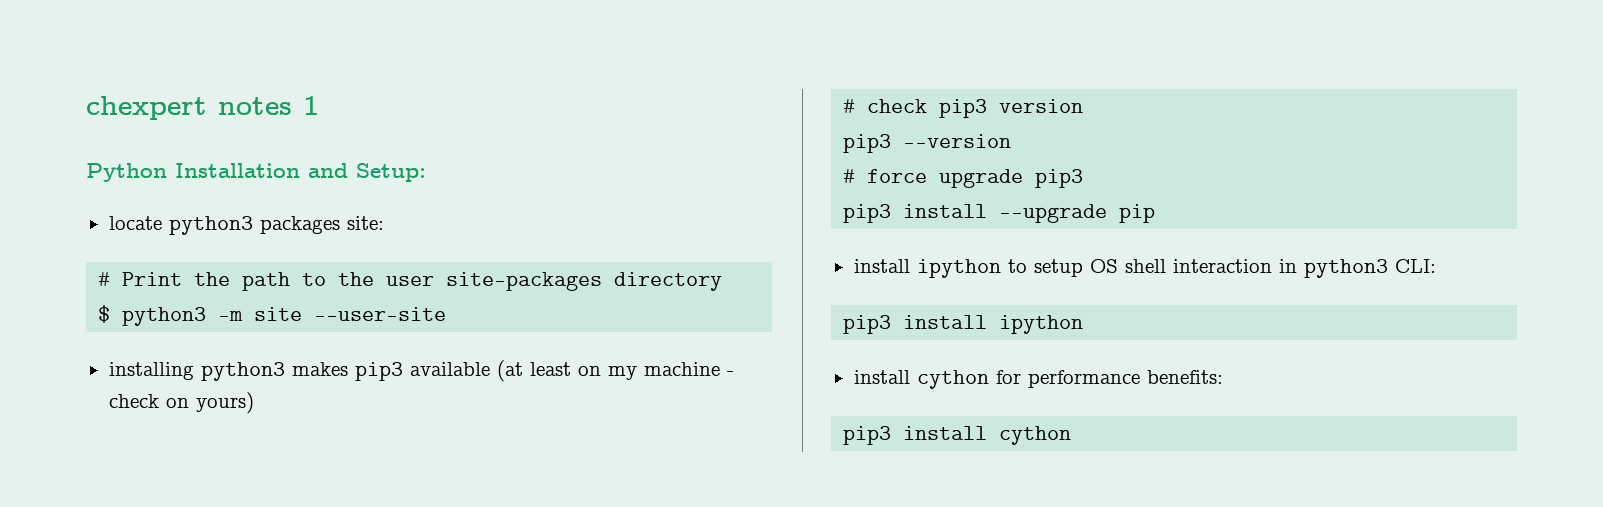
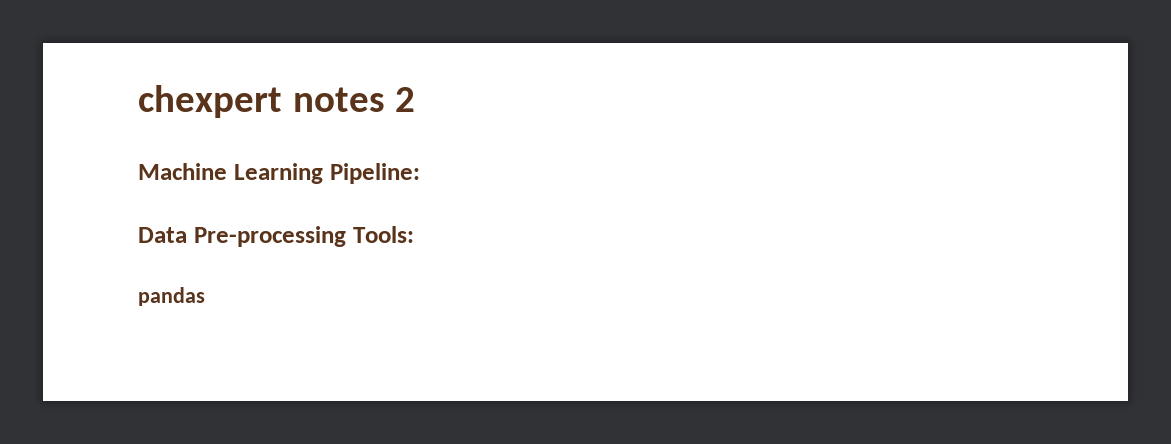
[303,96,319,115] [86,163,426,182] [108,216,384,235] [98,272,723,291] [98,305,447,326] [108,360,734,382] [108,392,254,414] [843,99,1084,118] [843,134,1012,153] [843,169,1084,188] [843,204,1156,223] [853,259,1436,278] [843,315,1084,334] [853,370,1223,389] [843,426,1072,445] 1 // Python Installation and Setup: // locate python3 packages site: // # Print the path to the user site-packages directory // $ python3 -m site --user-site // installing python3 makes pip3 available (at least on my machine - check on yours) // # check pip3 version // pip3 --version // # force upgrade pip3 // pip3 install --upgrade pip // install ipython to setup OS shell interaction in python3 CLI: // pip3 install ipython // install cython for performance benefits: // pip3 install cython -> [395,87,416,112] [138,163,420,184] [138,226,414,247] [138,287,205,306] 2 // Machine Learning Pipeline: // Data Pre-processing Tools: // pandas

